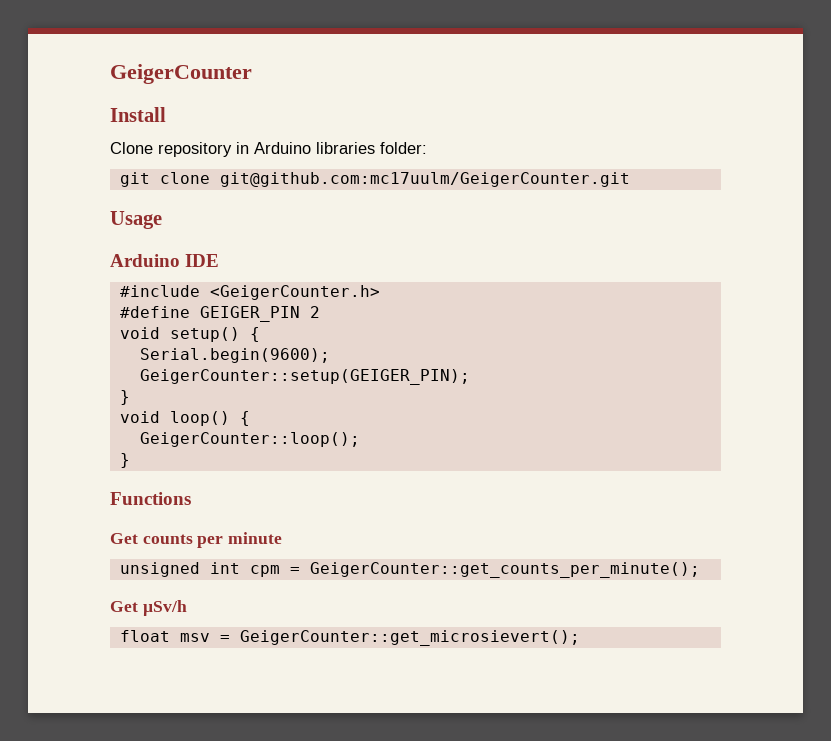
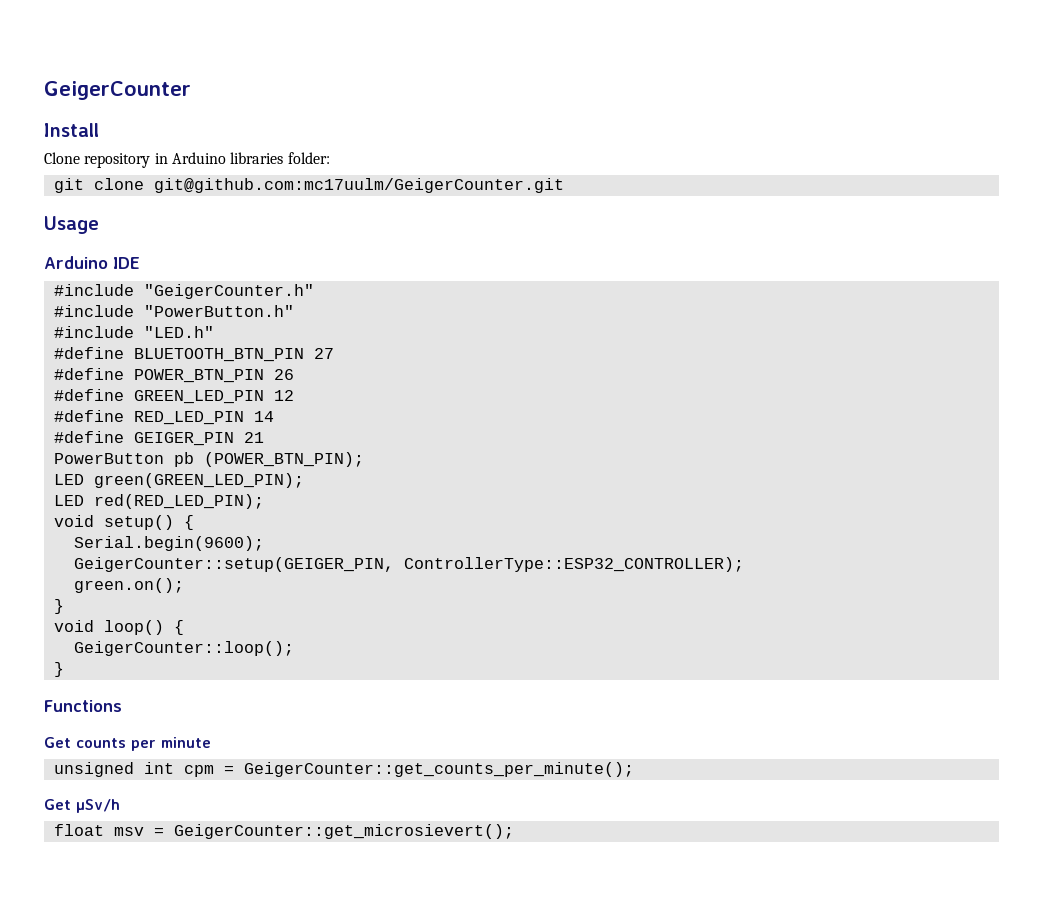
[209,285,380,300] [119,306,320,322] <GeigerCounter.h> // #define GEIGER_PIN 2 -> [143,284,314,299] [53,305,294,317] [53,326,214,338] [53,347,334,362] [53,368,294,383] [53,389,294,404] [53,410,274,425] [53,431,264,446] [53,452,364,467] [53,473,304,488] [53,494,264,509] "GeigerCounter.h" // #include "PowerButton.h" // #include "LED.h" // #define BLUETOOTH_BTN_PIN 27 // #define POWER_BTN_PIN 26 // #define GREEN_LED_PIN 12 // #define RED_LED_PIN 14 // #define GEIGER_PIN 21 // PowerButton pb (POWER_BTN_PIN); // LED green(GREEN_LED_PIN); // LED red(RED_LED_PIN);
[139,369,470,385] GeigerCounter::setup(GEIGER_PIN); -> [73,557,744,572] [73,578,184,593] GeigerCounter::setup(GEIGER_PIN, ControllerType::ESP32_CONTROLLER); // green.on();

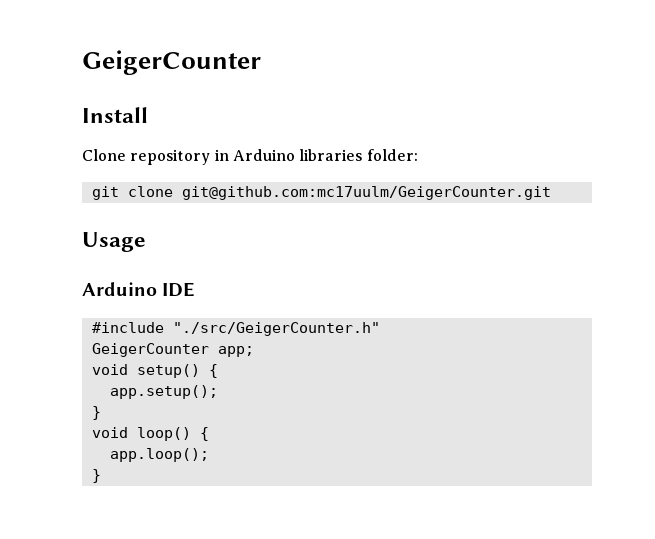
[143,284,314,299] [53,305,294,317] [53,326,214,338] [53,347,334,362] [53,368,294,383] [53,389,294,404] [53,410,274,425] [53,431,264,446] [53,452,364,467] [53,473,304,488] [53,494,264,509] "GeigerCounter.h" // #include "PowerButton.h" // #include "LED.h" // #define BLUETOOTH_BTN_PIN 27 // #define POWER_BTN_PIN 26 // #define GREEN_LED_PIN 12 // #define RED_LED_PIN 14 // #define GEIGER_PIN 21 // PowerButton pb (POWER_BTN_PIN); // LED green(GREEN_LED_PIN); // LED red(RED_LED_PIN); -> [172,322,380,336] [91,343,254,357] "./src/GeigerCounter.h" // GeigerCounter app;
[73,536,264,551] [73,557,744,572] [73,578,184,593] Serial.begin(9600); // GeigerCounter::setup(GEIGER_PIN, ControllerType::ESP32_CONTROLLER); // green.on(); -> [109,385,218,399] app.setup();
[73,641,294,656] [53,662,64,677] [44,700,122,712] [44,737,211,751] [53,762,634,777] [44,799,120,813] [53,824,514,839] GeigerCounter::loop(); // } // Functions // Get counts per minute // unsigned int cpm = GeigerCounter::get_counts_per_minute(); // Get µSv/h // float msv = GeigerCounter::get_microsievert(); -> [109,448,209,462] [91,469,101,483] app.loop(); // }

